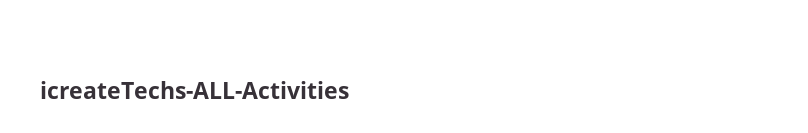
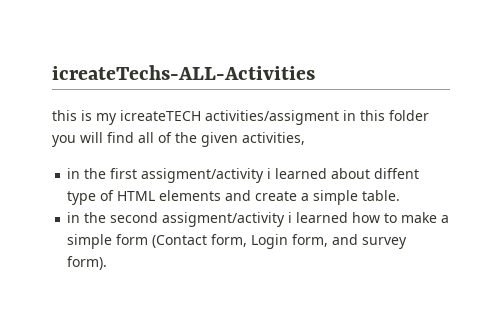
(349, 90) none -> [52,110,429,125] [52,132,305,147] [67,168,420,183] [67,190,401,205] [67,212,450,227] [67,234,408,249] [67,256,108,270] // this is my icreateTECH activities/assigment in this folder you will find all of the given activities, // in the first assigment/activity i learned about diffent type of HTML elements and create a simple table. // in the second assigment/activity i learned how to make a simple form (Contact form, Login form, and survey form).

